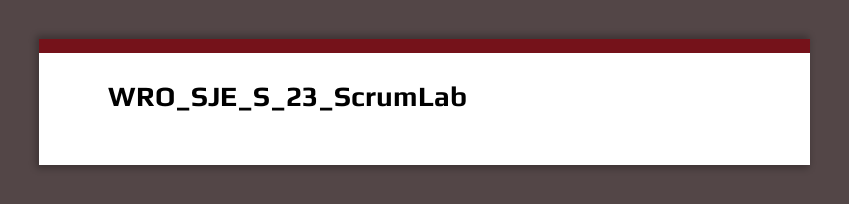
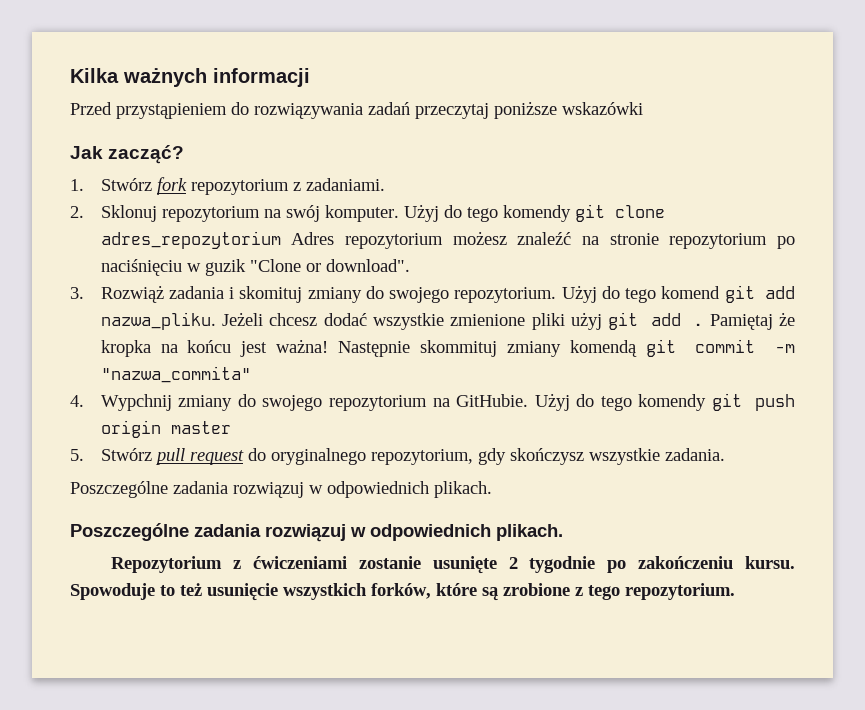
[108,86,467,111] WRO_SJE_S_23_ScrumLab -> [70,68,310,87] [70,101,643,119] [70,145,185,164] [70,177,385,195] [70,204,665,222] [100,231,796,249] [100,259,410,276] [70,285,795,303] [100,312,795,330] [100,339,796,357] [100,366,251,383] [70,393,795,411] [100,420,231,438] [70,448,725,465] [70,481,492,498] [70,523,563,542] [111,556,795,574] [70,583,735,601] Kilka ważnych informacji // Przed przystąpieniem do rozwiązywania zadań przeczytaj poniższe wskazówki // Jak zacząć? // 1. Stwórz fork repozytorium z zadaniami. // 2. Sklonuj repozytorium na swój komputer. Użyj do tego komendy git clone adres_repozytorium Adres repozytorium możesz znaleźć na stronie repozytorium po naciśnięciu w guzik "Clone or download". // 3. Rozwiąż zadania i skomituj zmiany do swojego repozytorium. Użyj do tego komend git add nazwa_pliku. Jeżeli chcesz dodać wszystkie zmienione pliki użyj git add . Pamiętaj że kropka na końcu jest ważna! Następnie skommituj zmiany komendą git commit -m "nazwa_commita" // 4. Wypchnij zmiany do swojego repozytorium na GitHubie. Użyj do tego komendy git push origin master // 5. Stwórz pull request do oryginalnego repozytorium, gdy skończysz wszystkie zadania. // Poszczególne zadania rozwiązuj w odpowiednich plikach. // Poszczególne zadania rozwiązuj w odpowiednich plikach. // Repozytorium z ćwiczeniami zostanie usunięte 2 tygodnie po zakończeniu kursu. Spowoduje to też usunięcie wszystkich forków, które są zrobione z tego repozytorium.

